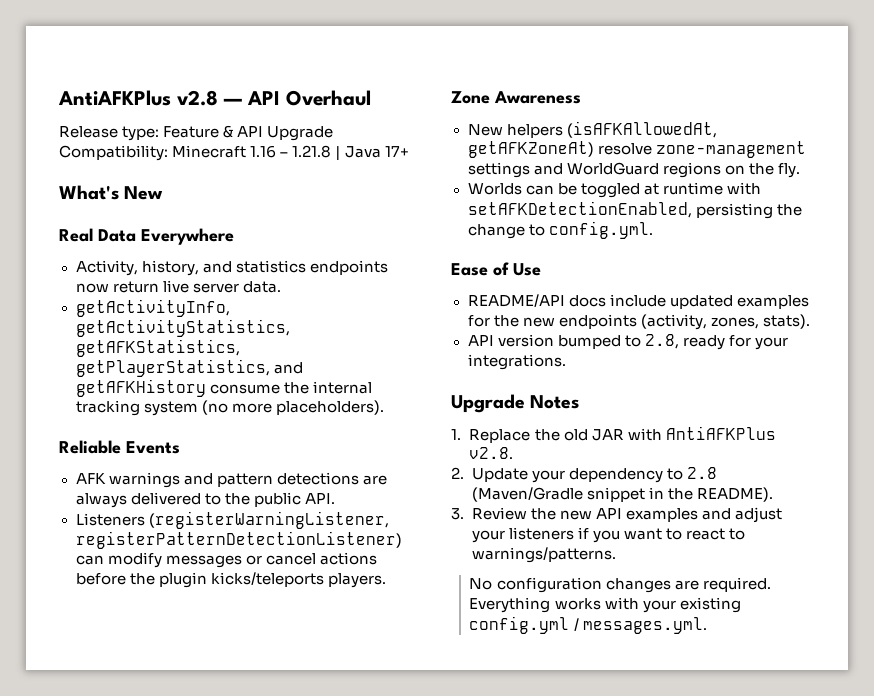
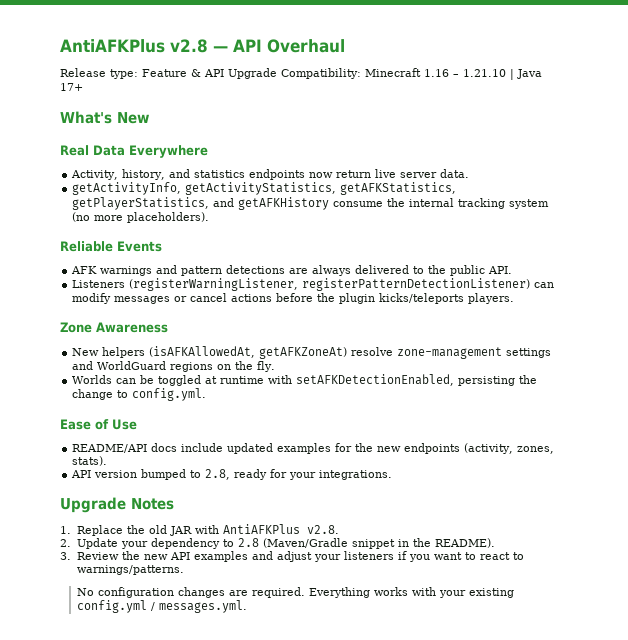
[292,145,332,158] 1.21.8 -> [463,69,506,77] 1.21.10

